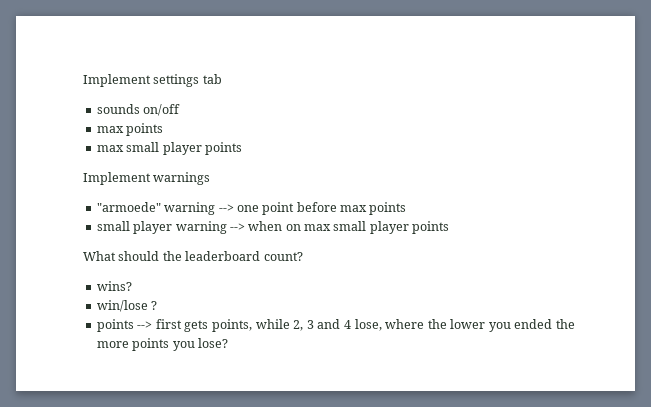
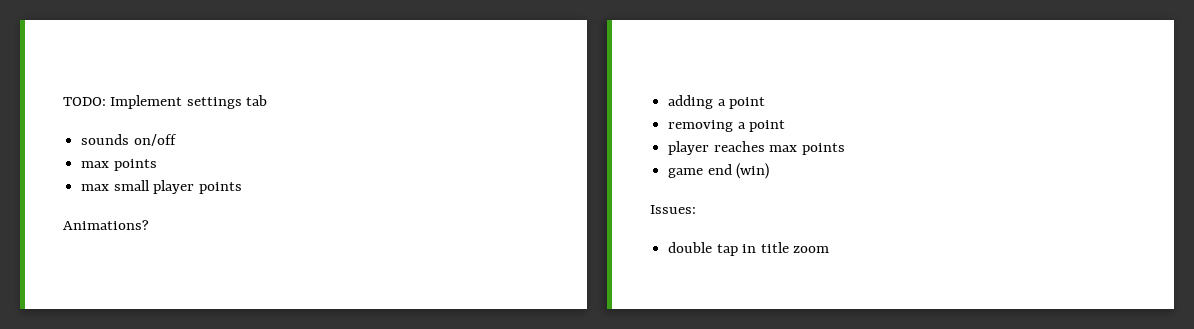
(83, 80) none -> [63,97,106,106] TODO:
[83,172,211,185] [96,202,407,215] [96,221,450,234] [83,251,303,261] [96,281,132,291] [96,300,158,312] [96,319,575,332] [96,338,228,351] Implement warnings // "armoede" warning --> one point before max points // small player warning --> when on max small player points // What should the leaderboard count? // wins? // win/lose ? // points --> first gets points, while 2, 3 and 4 lose, where the lower you ended the more points you lose? -> [63,220,149,230] [668,95,766,109] [668,120,786,132] [668,141,845,155] [668,163,770,179] [650,205,696,214] [668,242,829,256] Animations? // adding a point // removing a point // player reaches max points // game end (win) // Issues: // double tap in title zoom

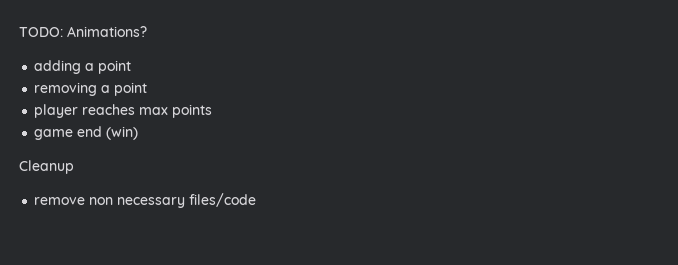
[110,95,268,109] [81,134,177,146] [81,159,157,171] [81,180,242,194] Implement settings tab // sounds on/off // max points // max small player points // -> (63, 32) none
[650,205,696,214] [668,242,829,256] Issues: // double tap in title zoom -> [19,160,74,174] [34,193,257,208] Cleanup // remove non necessary files/code

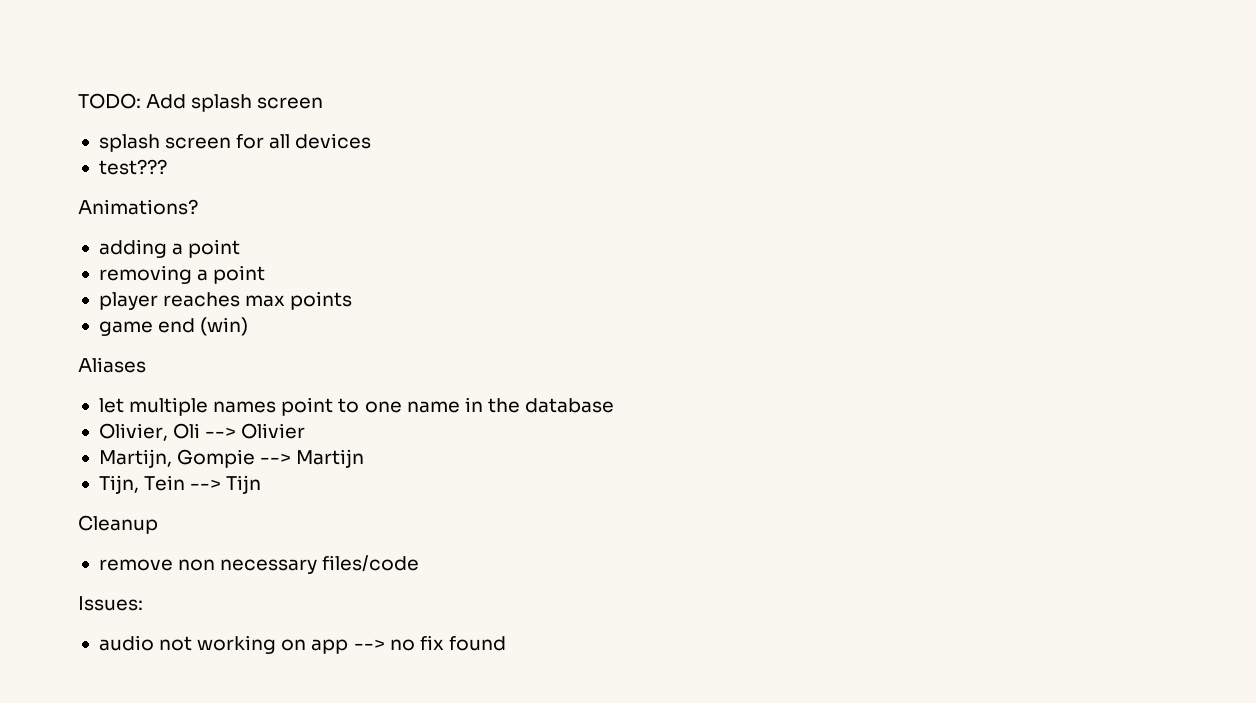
(63, 32) none -> [146,94,324,112] [98,133,372,152] [98,159,167,175] Add splash screen // splash screen for all devices // test??? //
(139, 133) none -> [78,357,146,373] [98,397,615,416] [98,423,306,441] [98,449,365,468] [98,475,262,494] // Aliases // let multiple names point to one name in the database // Olivier, Oli --> Olivier // Martijn, Gompie --> Martijn // Tijn, Tein --> Tijn
(257, 200) none -> [78,596,143,611] [98,635,506,654] // Issues: // audio not working on app --> no fix found

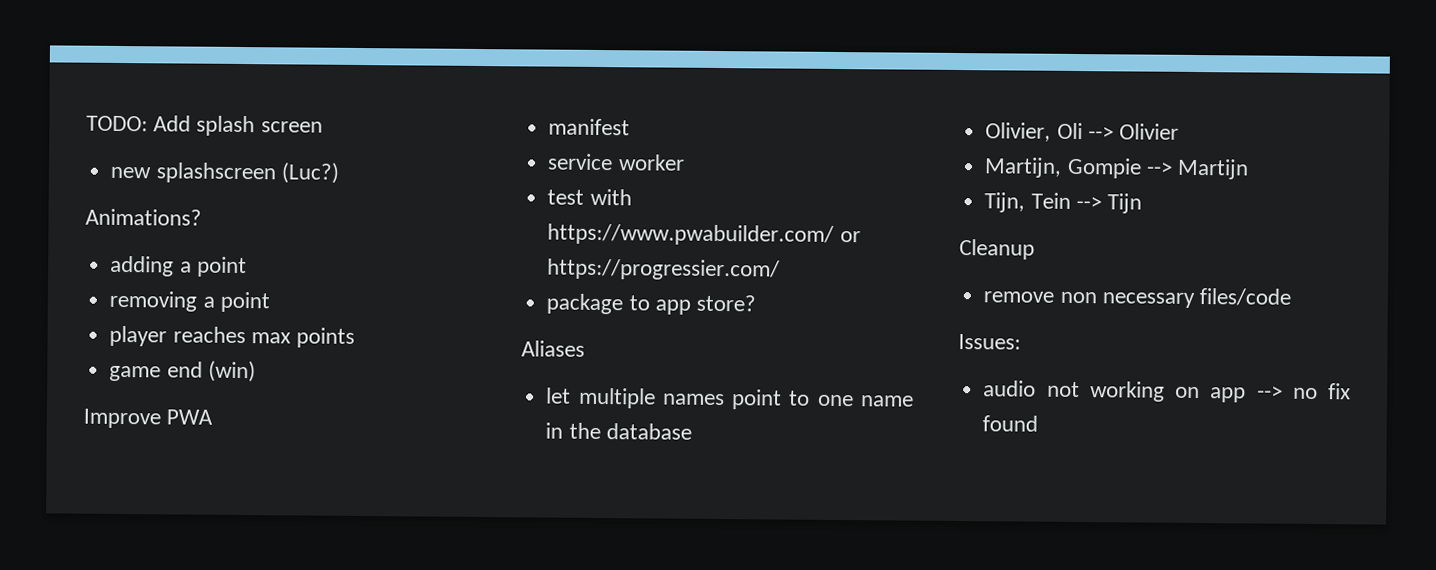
[98,133,372,152] [98,159,167,175] splash screen for all devices // test??? -> [110,162,340,184] new splashscreen (Luc?)
(249, 326) none -> [83,408,214,429] [548,118,631,136] [547,153,685,171] [547,188,632,206] [547,223,861,246] [547,258,781,281] [546,293,756,315] // Improve PWA // manifest // service worker // test with https://www.pwabuilder.com/ or https://progressier.com/ // package to app store?

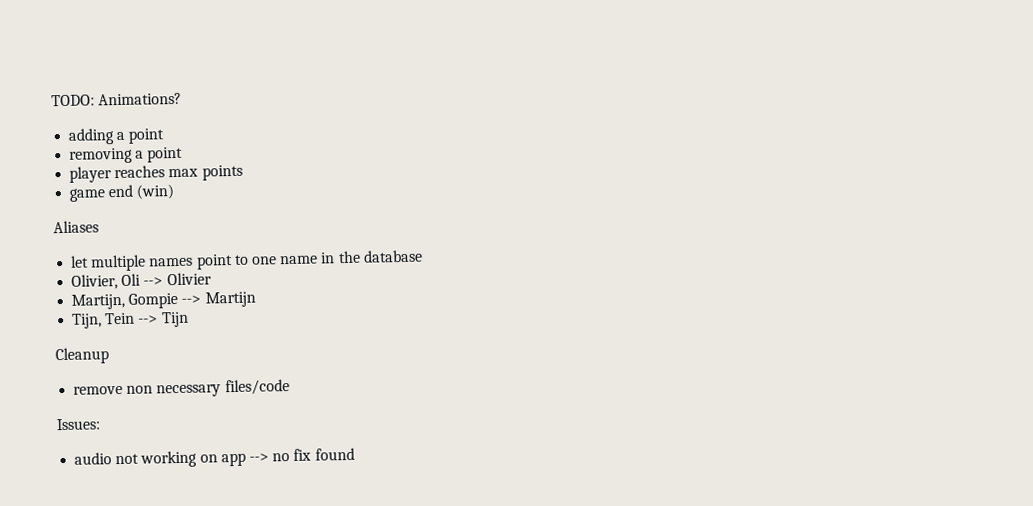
[153,115,323,137] [110,162,340,184] Add splash screen // new splashscreen (Luc?) // -> (95, 100) none
[83,408,214,429] [548,118,631,136] [547,153,685,171] [547,188,632,206] [547,223,861,246] [547,258,781,281] [546,293,756,315] // Improve PWA // manifest // service worker // test with https://www.pwabuilder.com/ or https://progressier.com/ // package to app store? -> (175, 192) none

